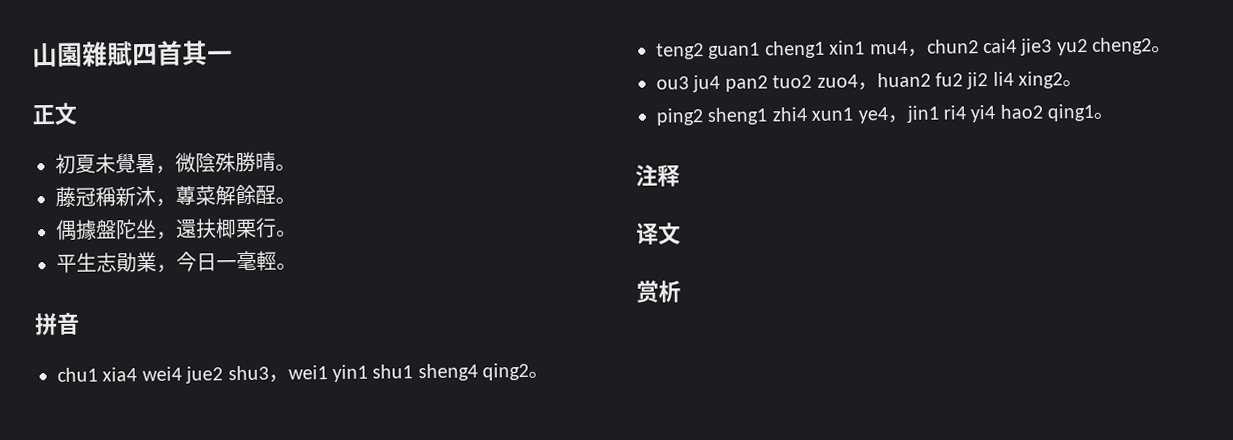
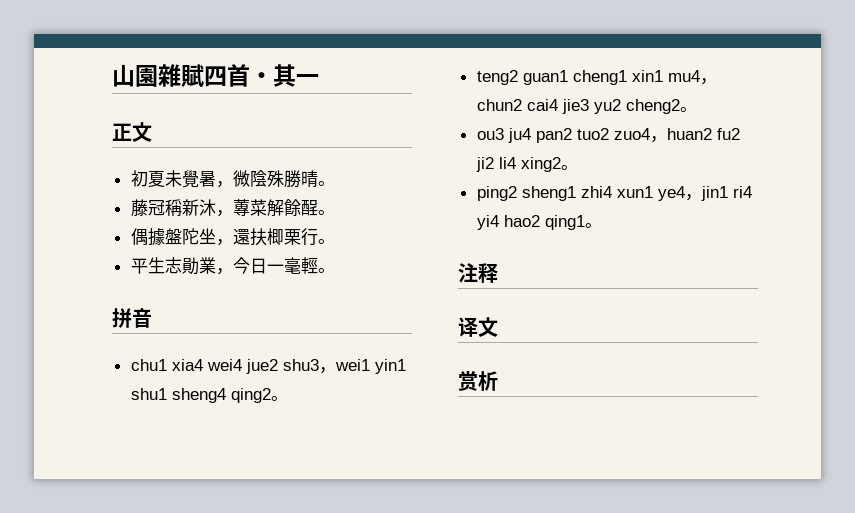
(183, 53) none -> [250,72,273,84] ・

